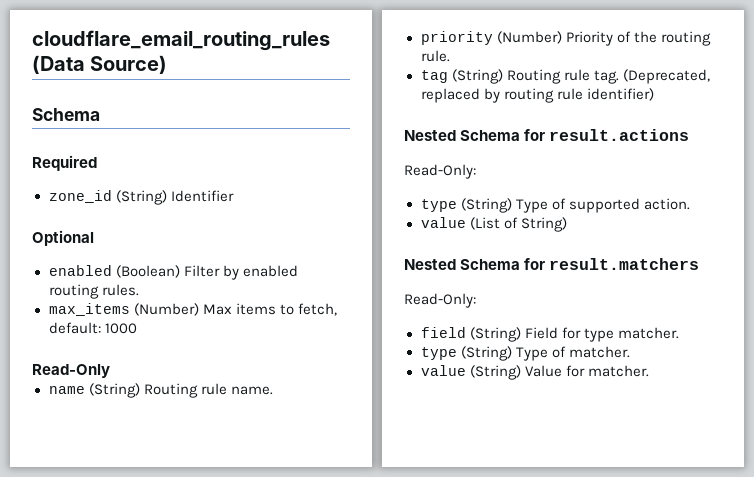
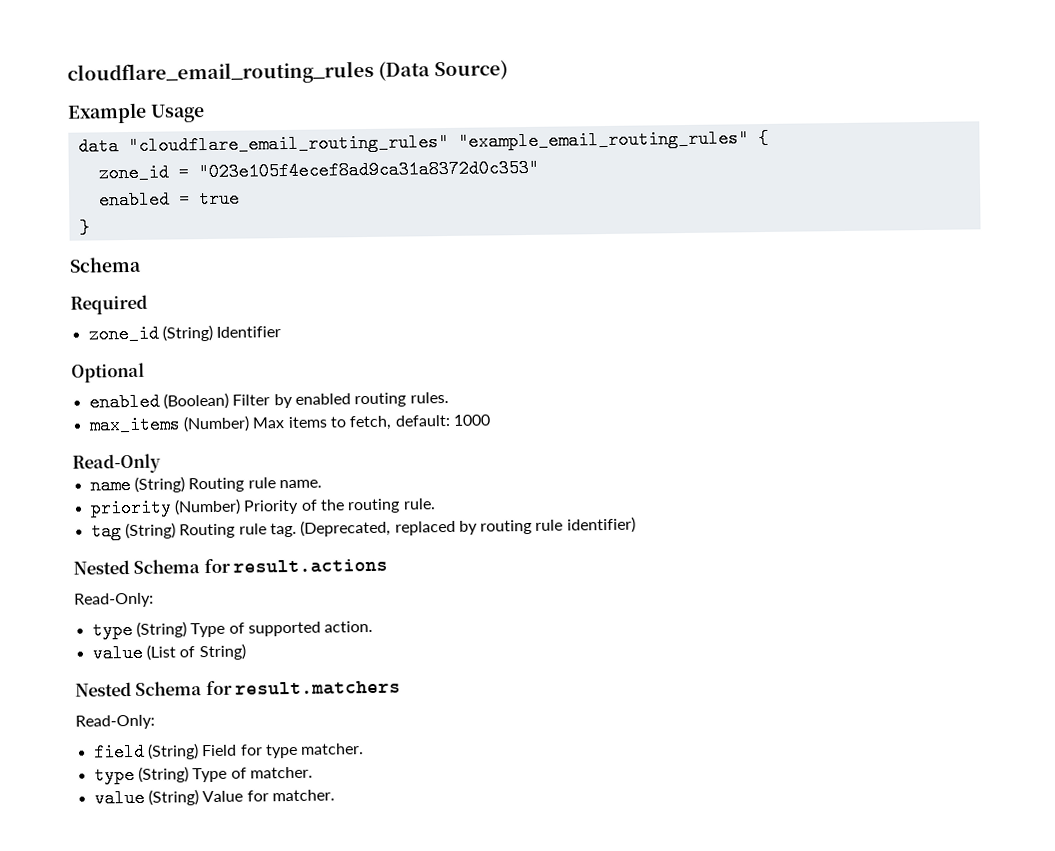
(168, 64) none -> [67,102,205,124] [77,128,769,156] [97,158,539,183] [98,189,240,210] [78,218,90,237] // Example Usage // data "cloudflare_email_routing_rules" "example_email_routing_rules" { // zone_id = "023e105f4ecef8ad9ca31a8372d0c353" // enabled = true // }

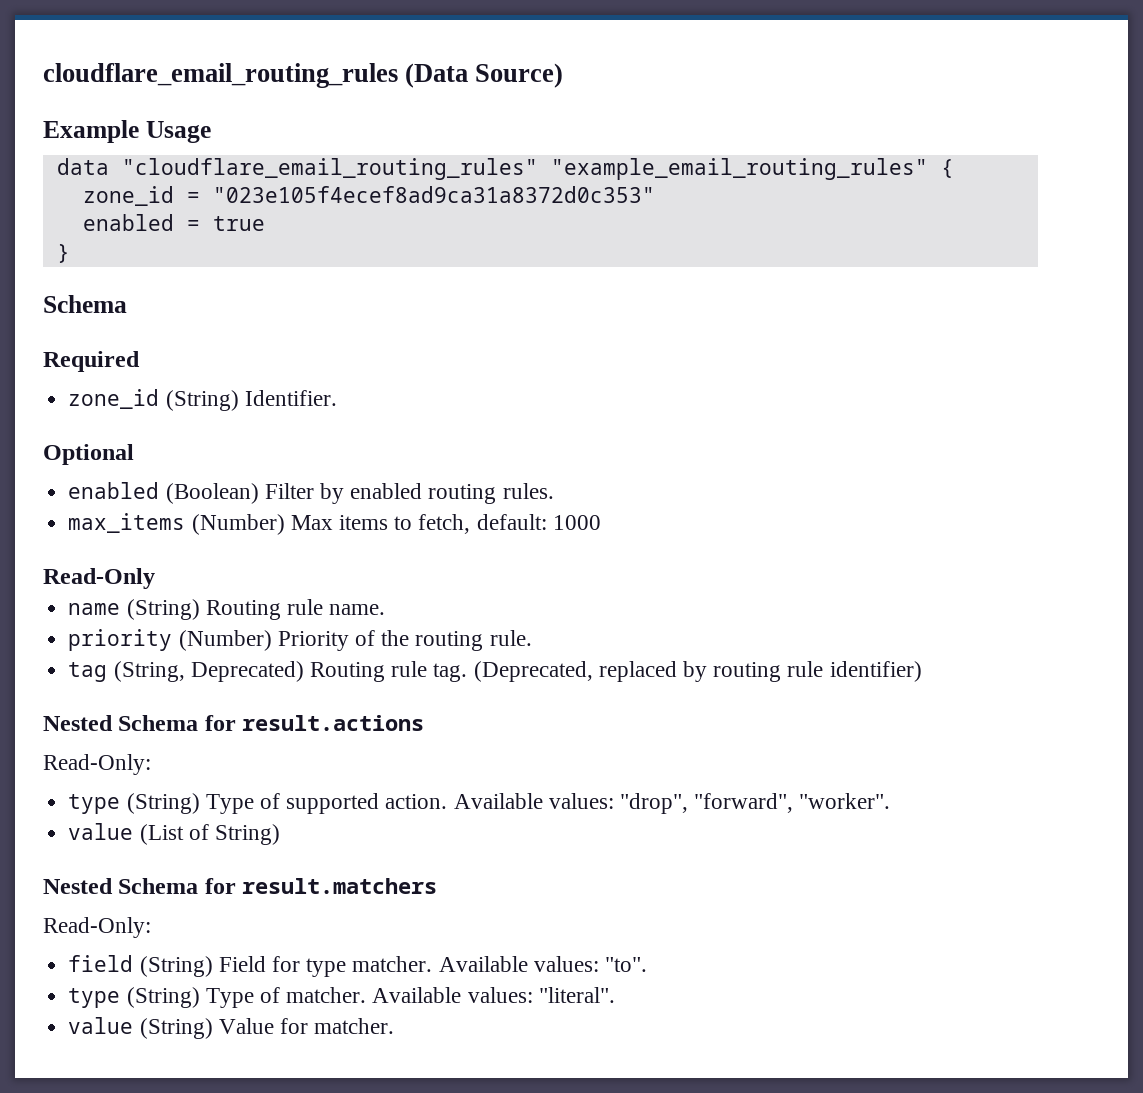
[216,326,282,338] Identifier -> [244,390,337,406] Identifier.
[124,522,176,540] (String) -> [113,661,304,682] (String, Deprecated)
(374, 626) none -> [453,793,891,814] Available values: "drop", "forward", "worker".
(365, 749) none -> [438,956,647,972] Available values: "to".
(313, 772) none -> [372,987,615,1003] Available values: "literal".

